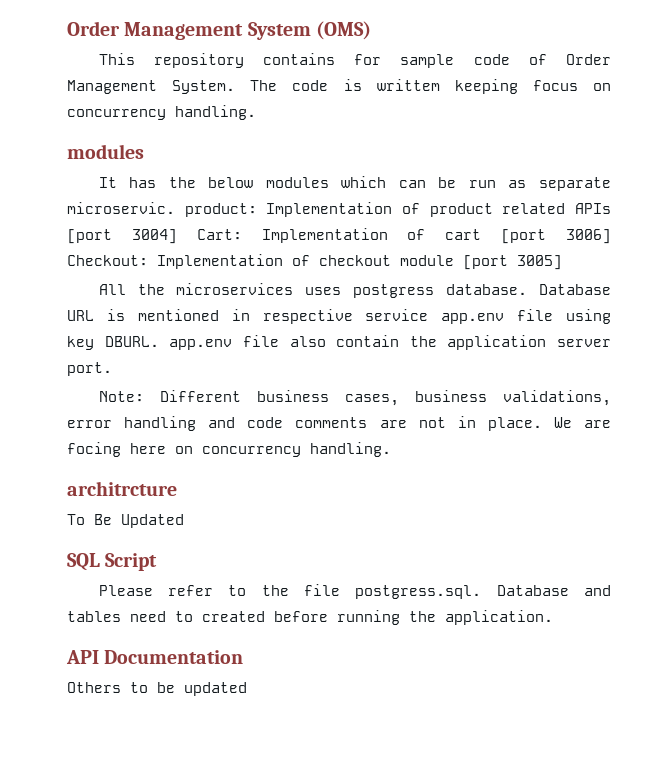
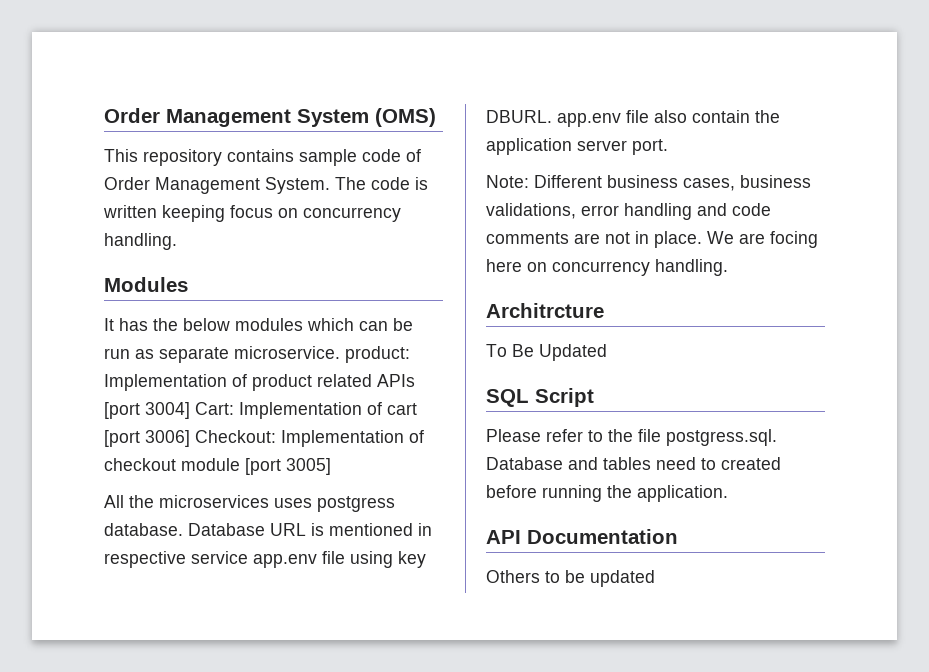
[354,54,382,65] for -> (294, 155) none
[376,79,440,91] writtem -> [103,205,157,218] written
[67,144,144,159] modules -> [104,277,188,292] Modules
[67,202,175,214] microservic. -> [234,346,340,359] microservice.
[67,481,177,496] architrcture -> [486,303,604,318] Architrcture

